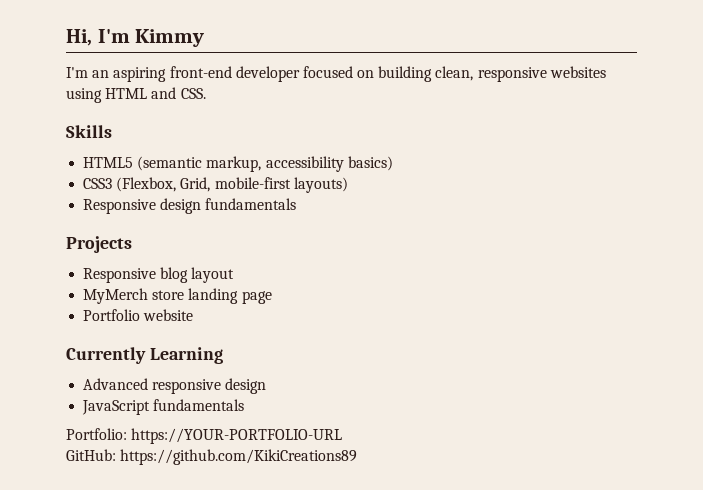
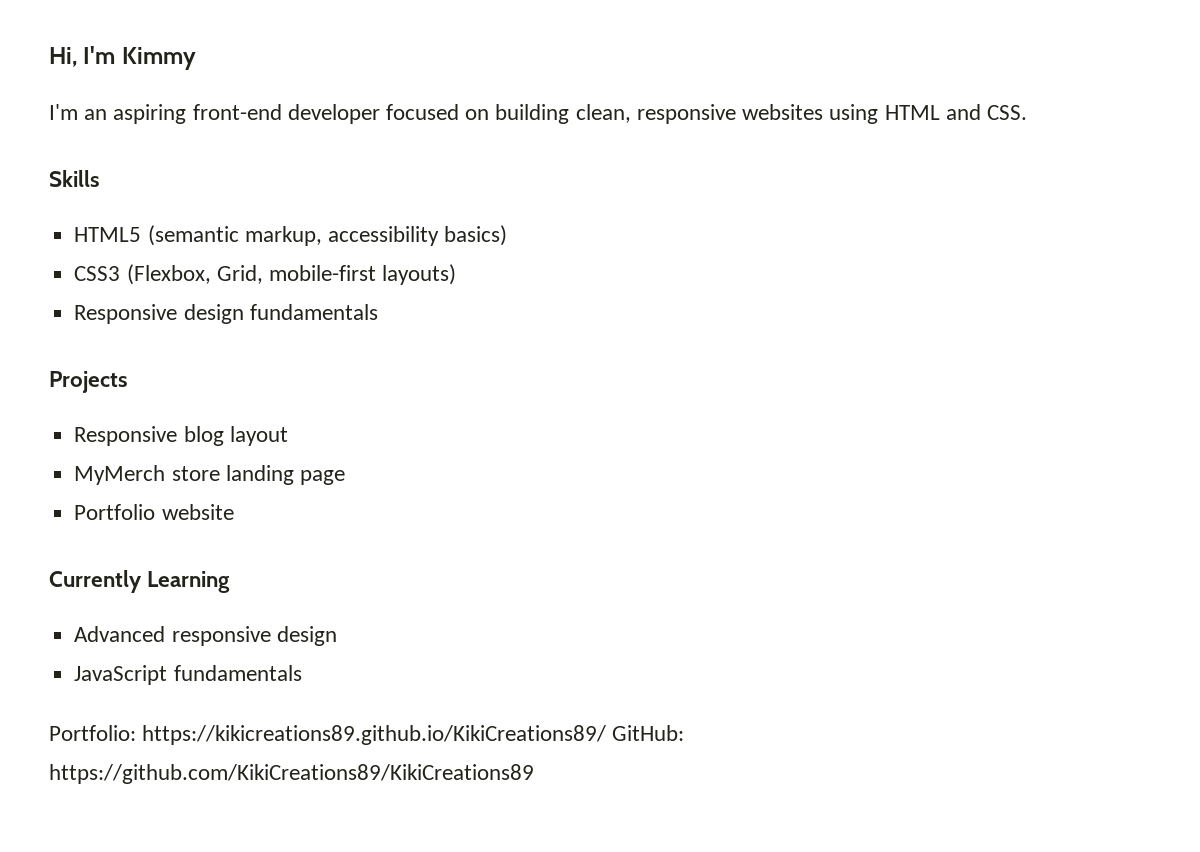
[131,428,343,444] [66,449,358,465] https://YOUR-PORTFOLIO-URL // GitHub: https://github.com/KikiCreations89 -> [142,725,685,745] [49,764,534,784] https://kikicreations89.github.io/KikiCreations89/ GitHub: https://github.com/KikiCreations89/KikiCreations89

